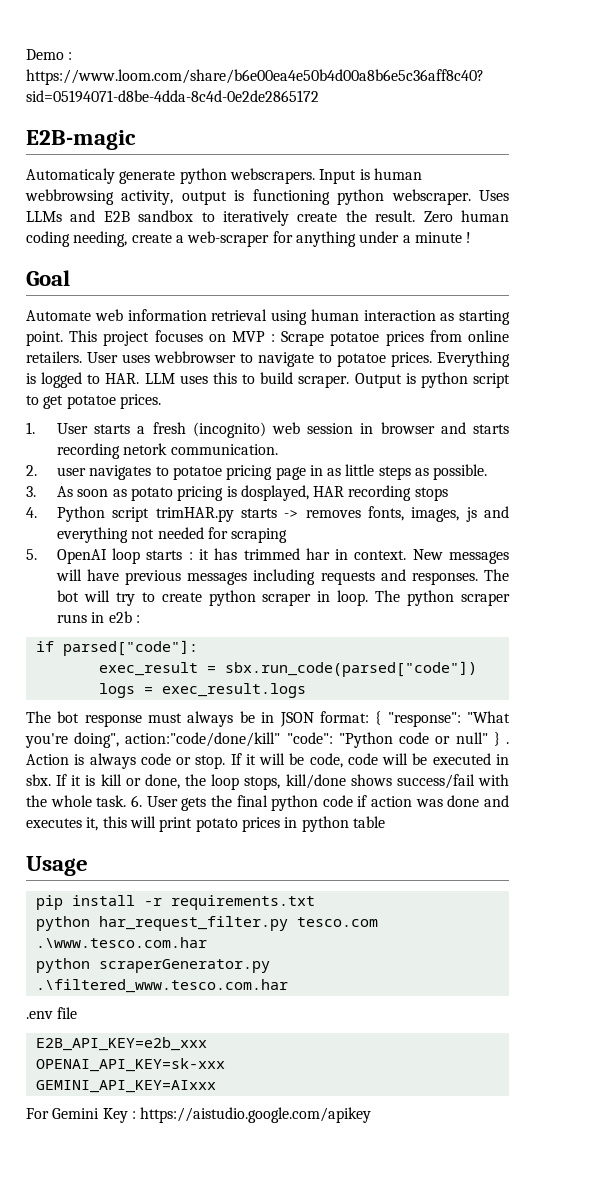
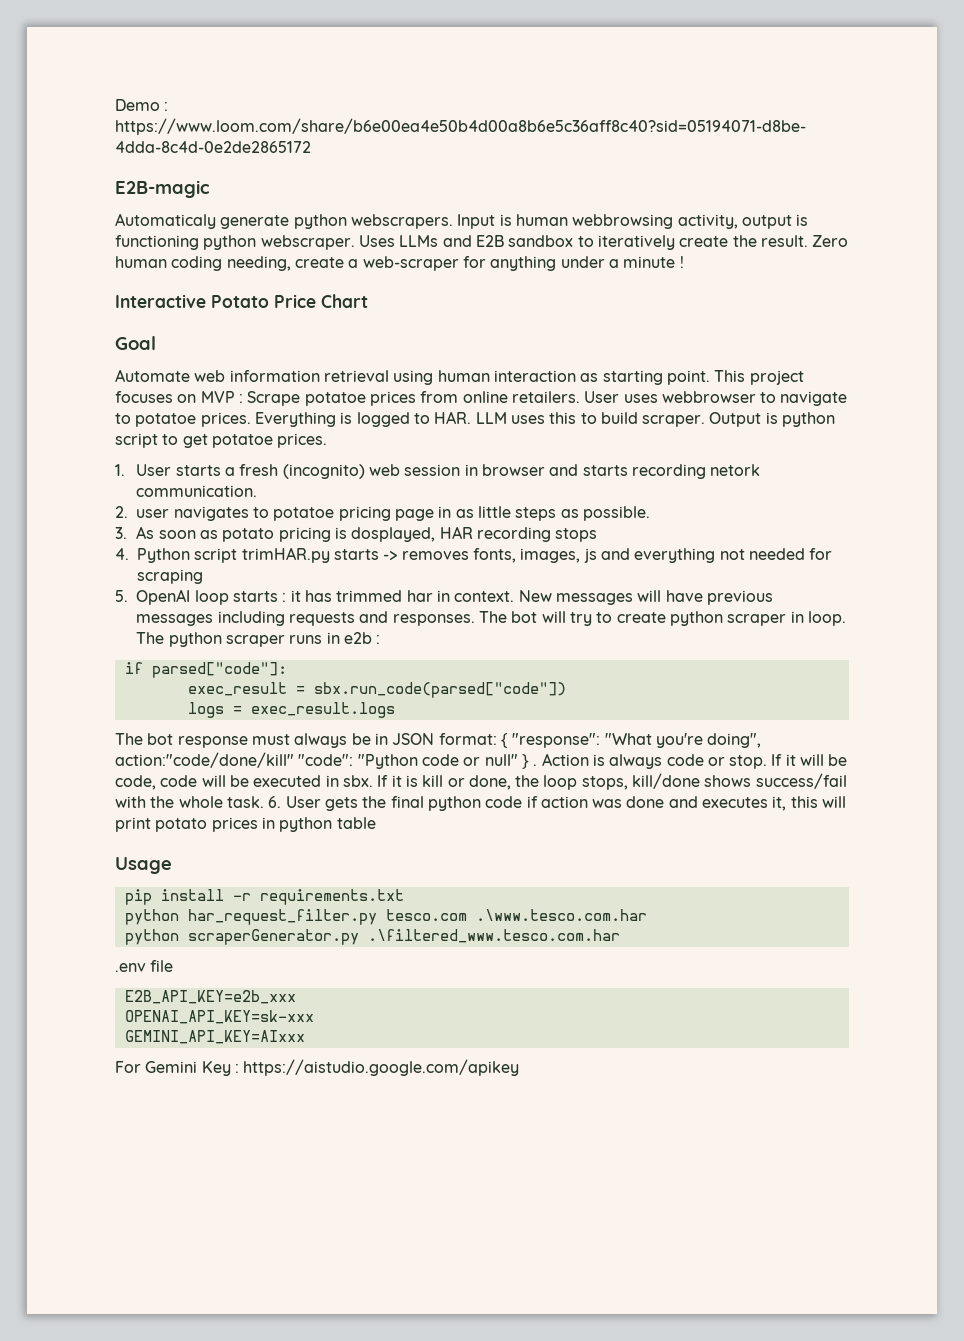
(472, 237) none -> [115,294,368,308] // Interactive Potato Price Chart

